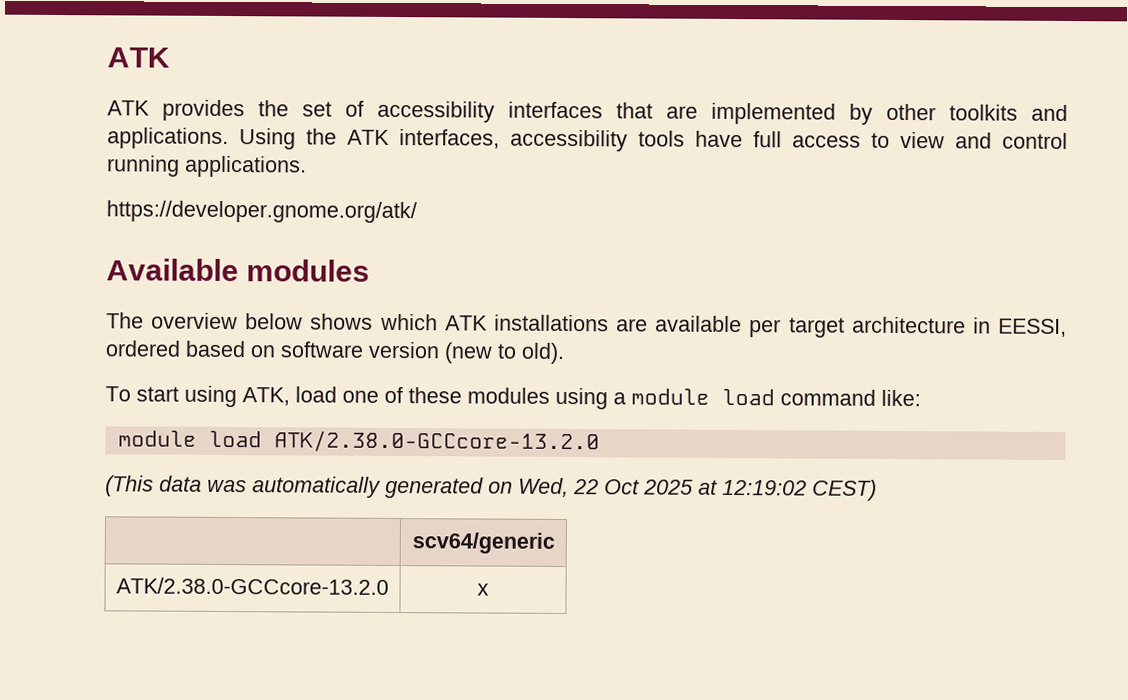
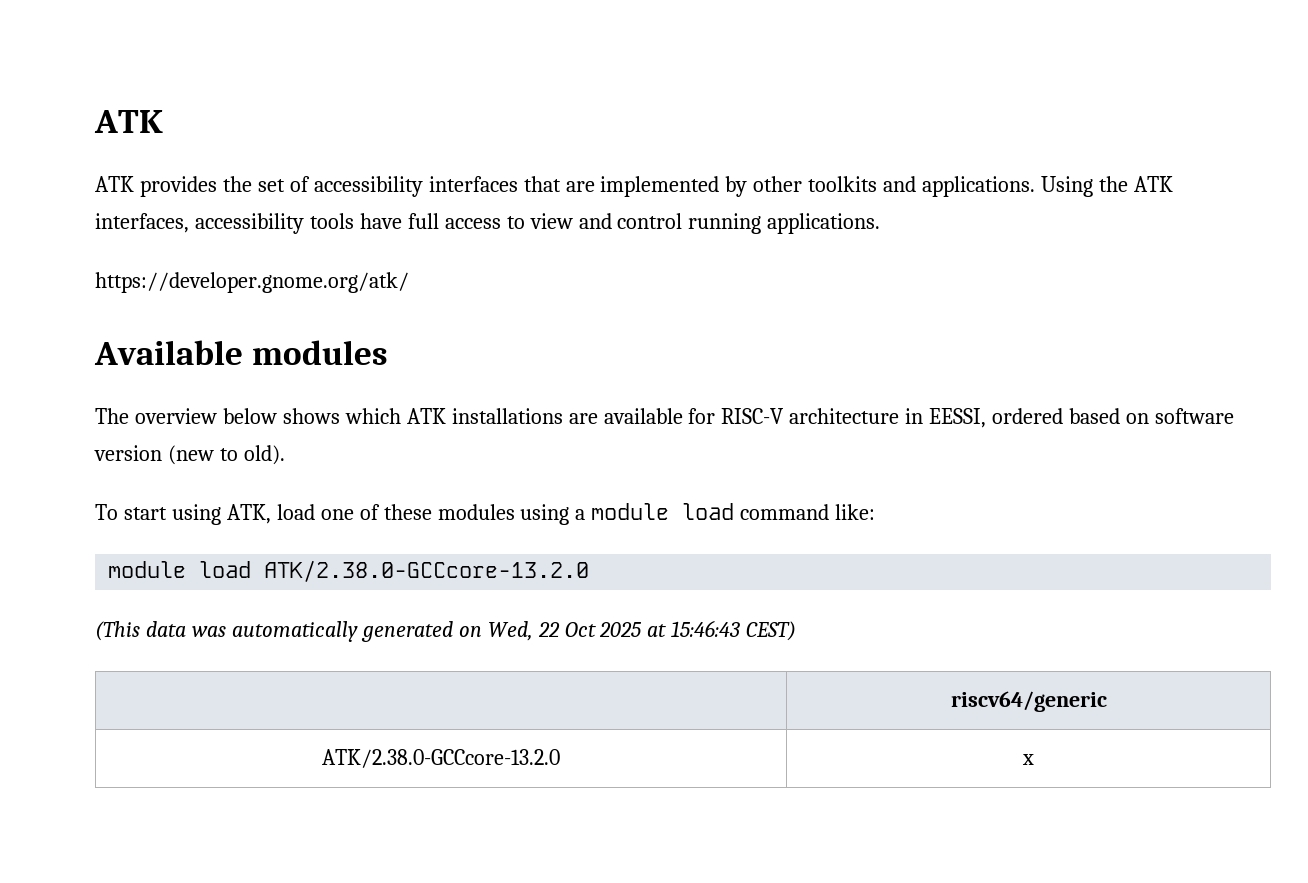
[749,317,845,338] per target -> [688,408,785,424] for RISC-V
[722,479,807,496] 12:19:02 -> [671,620,741,637] 15:46:43
[411,532,555,554] scv64/generic -> [950,691,1107,712] riscv64/generic

